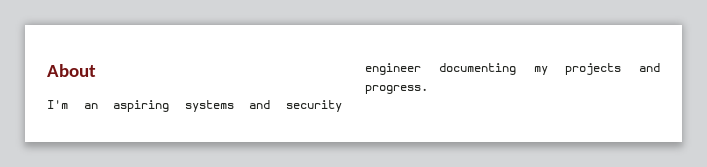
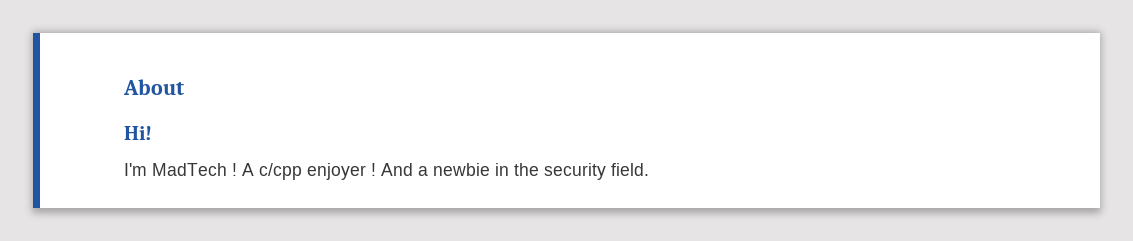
(96, 70) none -> [124,126,152,140] // Hi!
[83,100,342,112] [365,63,660,75] [365,85,428,94] an aspiring systems and security engineer documenting my projects and progress. -> [152,163,649,180] MadTech ! A c/cpp enjoyer ! And a newbie in the security field.

